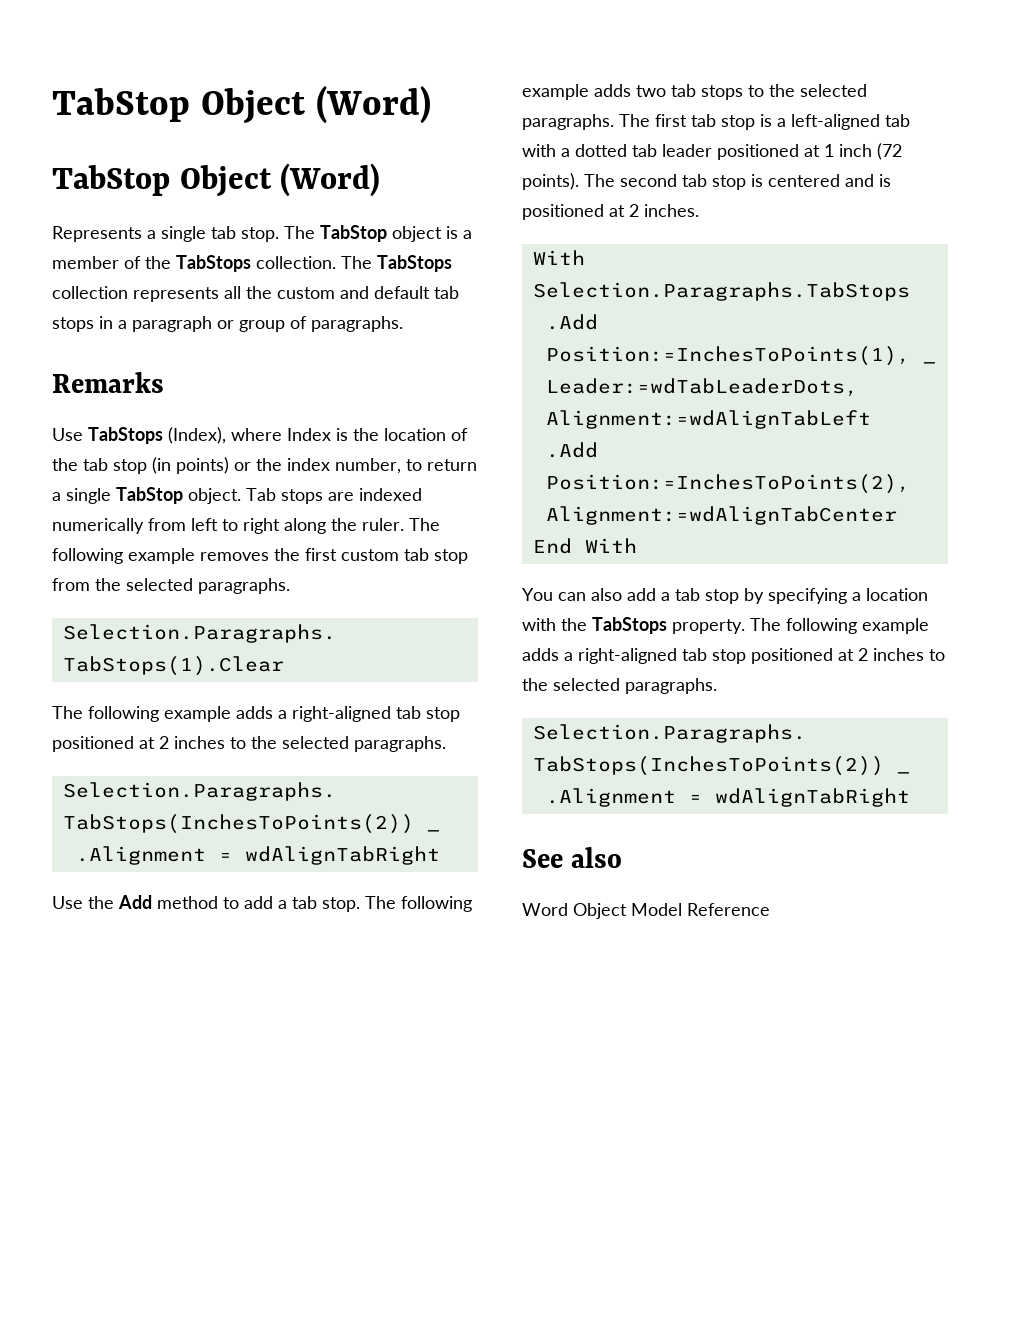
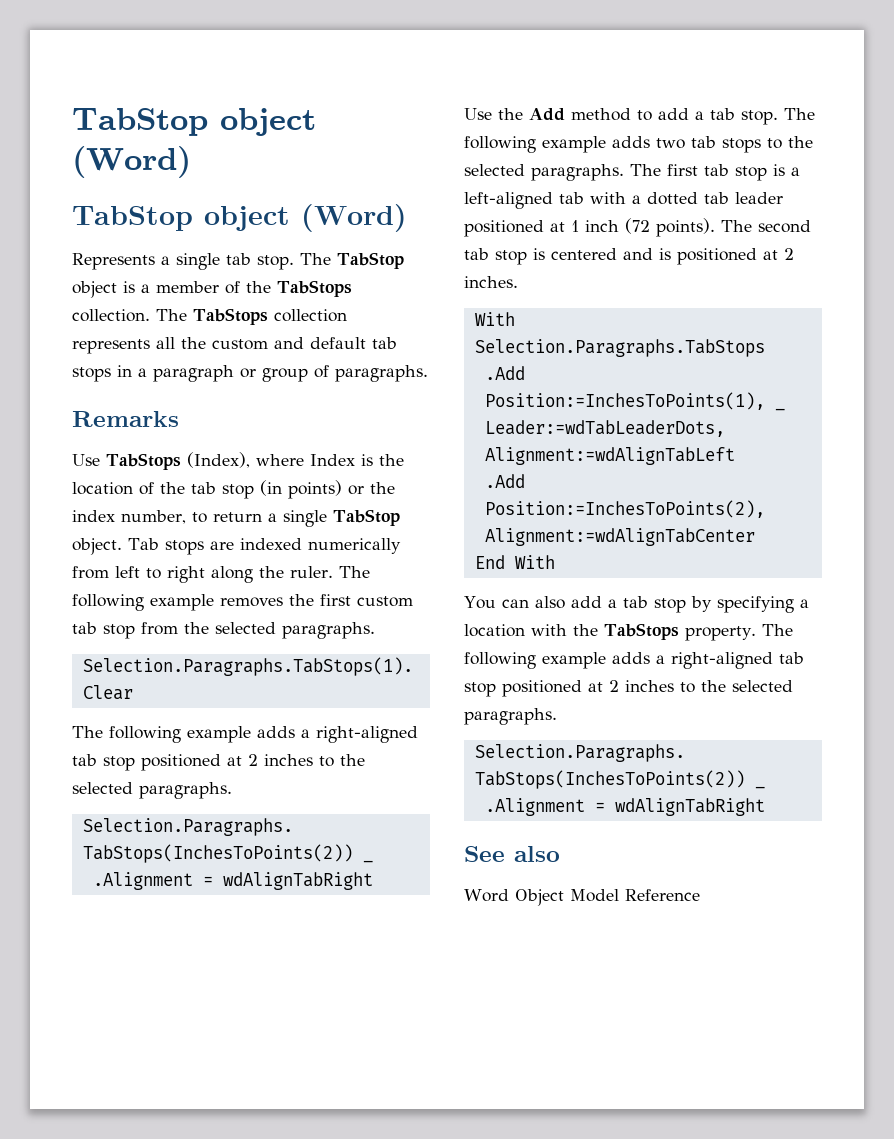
[52,88,306,124] TabStop Object -> [72,108,316,136] TabStop object
[179,165,272,197] Object -> [204,206,290,231] object

